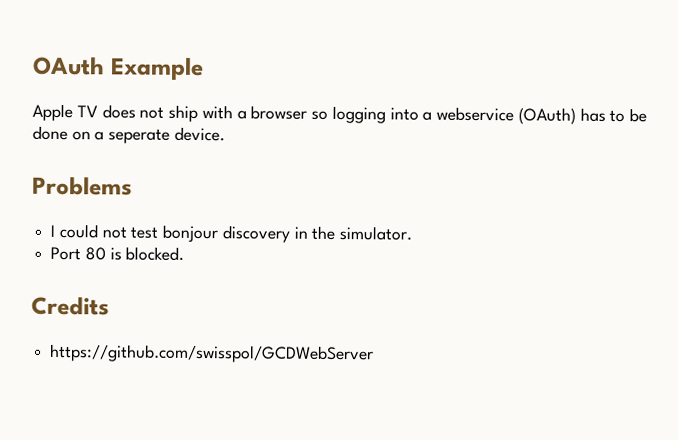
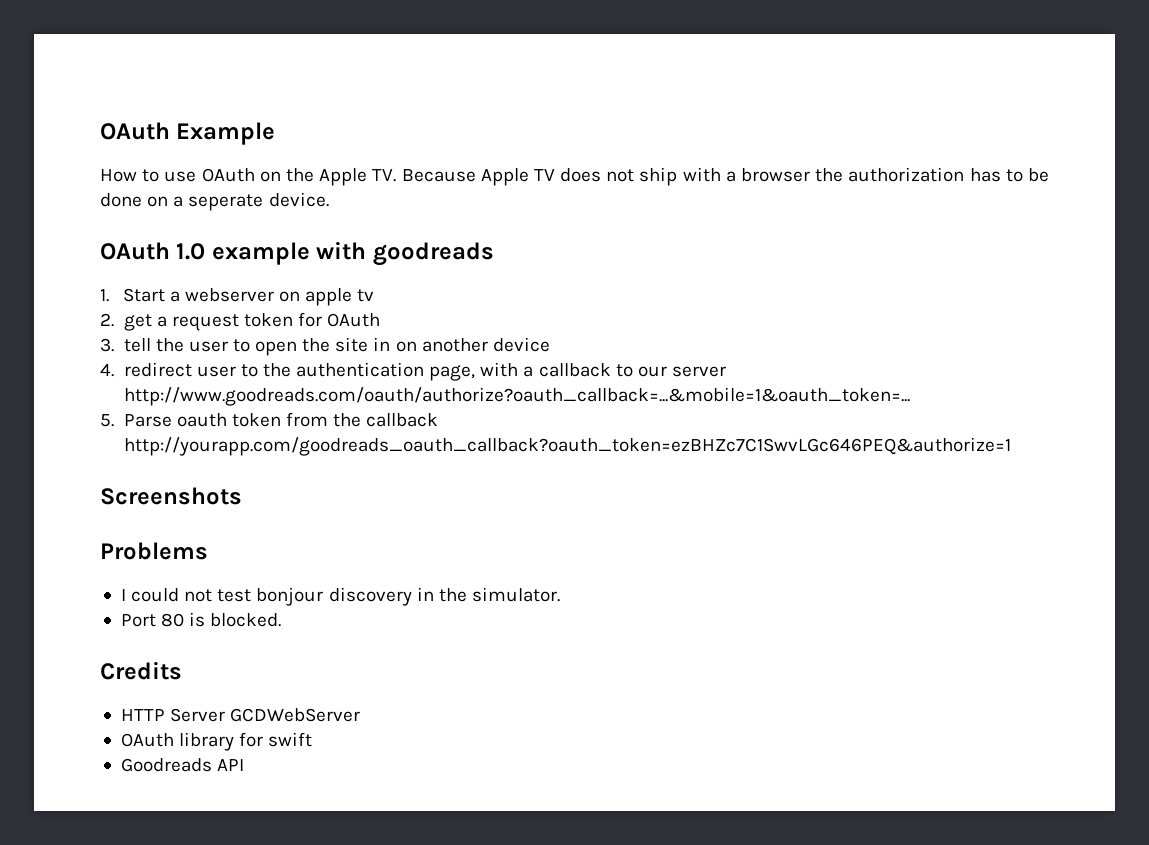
(204, 69) none -> [100,168,476,186] How to use OAuth on the Apple TV. Because
[311,105,576,125] so logging into a webservice (OAuth) -> [815,167,965,182] the authorization
(225, 134) none -> [100,241,494,266] [100,288,375,306] [100,312,381,331] [100,337,550,356] [100,362,726,381] [123,387,910,406] [100,412,439,427] [123,437,1011,456] [100,487,242,505] // OAuth 1.0 example with goodreads // 1. Start a webserver on apple tv // 2. get a request token for OAuth // 3. tell the user to open the site in on another device // 4. redirect user to the authentication page, with a callback to our server http://www.goodreads.com/oauth/authorize?oauth_callback=...&mobile=1&oauth_token=... // 5. Parse oauth token from the callback http://yourapp.com/goodreads_oauth_callback?oauth_token=ezBHZc7C1SwvLGc646PEQ&authorize=1 // Screenshots
[49,343,375,364] https://github.com/swisspol/GCDWebServer -> [120,708,361,722] [120,732,313,751] [120,758,245,772] HTTP Server GCDWebServer // OAuth library for swift // Goodreads API

